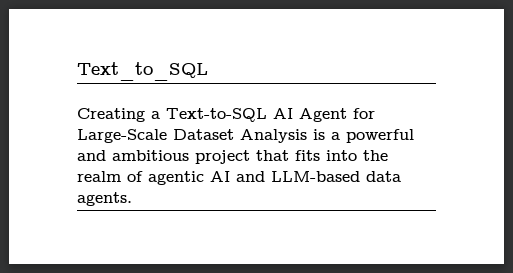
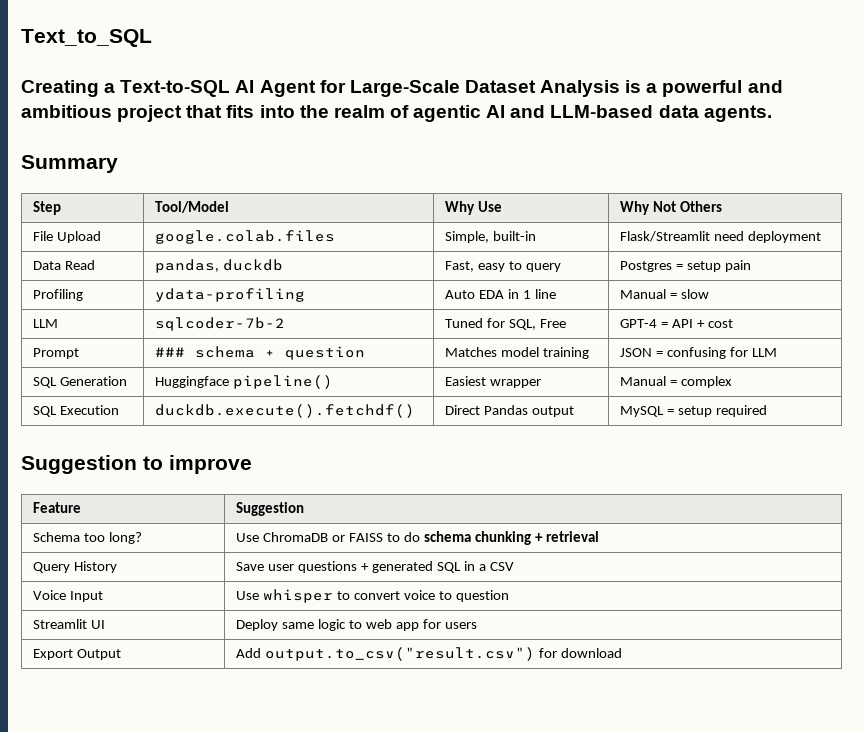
(132, 199) none -> [21,155,118,173] [33,201,62,215] [155,201,230,213] [445,201,503,215] [620,201,723,215] [33,231,102,243] [155,230,336,244] [445,231,537,243] [620,231,822,243] [33,260,96,270] [155,259,284,273] [445,261,562,272] [620,260,752,272] [33,289,84,301] [155,288,306,302] [445,289,557,299] [620,289,710,299] [33,319,59,328] [155,317,286,331] [445,318,567,330] [620,319,734,328] [33,348,80,359] [155,346,366,360] [445,347,590,359] [620,347,778,359] [33,376,128,388] [155,375,334,389] [445,376,542,388] [620,376,733,388] [33,405,120,417] [155,404,416,418] [445,405,575,417] [620,405,768,417] [21,455,252,474] [33,502,82,513] [236,502,305,516] [33,532,143,544] [236,531,599,545] [33,561,118,573] [236,561,514,573] [33,590,104,602] [236,589,509,603] [33,619,106,629] [236,619,477,631] [33,649,122,660] [236,647,623,661] // Summary // Step | Tool/Model | Why Use | Why Not Others // File Upload | google.colab.files | Simple, built-in | Flask/Streamlit need deployment // Data Read | pandas, duckdb | Fast, easy to query | Postgres = setup pain // Profiling | ydata-profiling | Auto EDA in 1 line | Manual = slow // LLM | sqlcoder-7b-2 | Tuned for SQL, Free | GPT-4 = API + cost // Prompt | ### schema + question | Matches model training | JSON = confusing for LLM // SQL Generation | Huggingface pipeline() | Easiest wrapper | Manual = complex // SQL Execution | duckdb.execute().fetchdf() | Direct Pandas output | MySQL = setup required // Suggestion to improve // Feature | Suggestion // Schema too long? | Use ChromaDB or FAISS to do schema chunking + retrieval // Query History | Save user questions + generated SQL in a CSV // Voice Input | Use whisper to convert voice to question // Streamlit UI | Deploy same logic to web app for users // Export Output | Add output.to_csv("result.csv") for download

